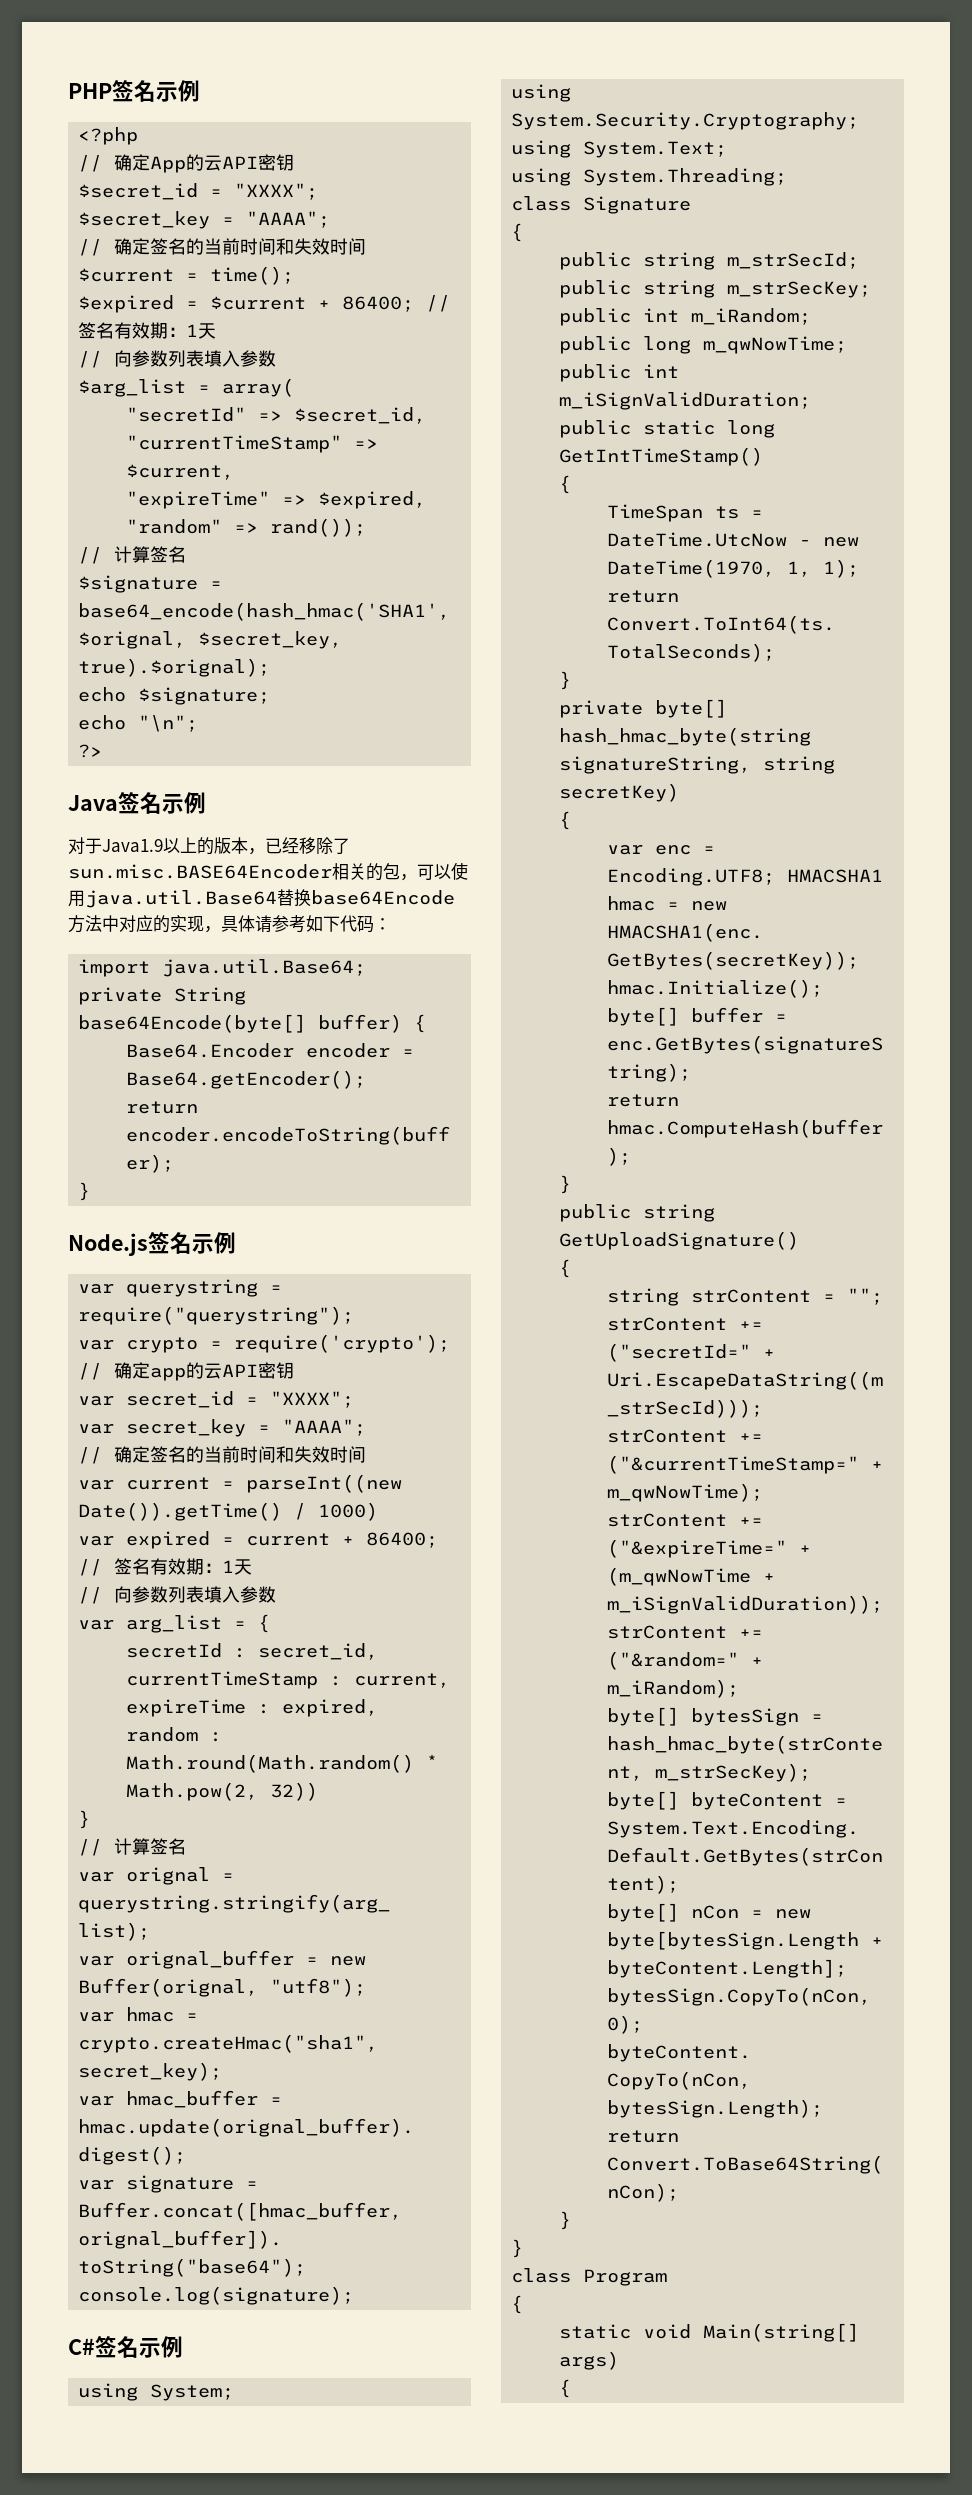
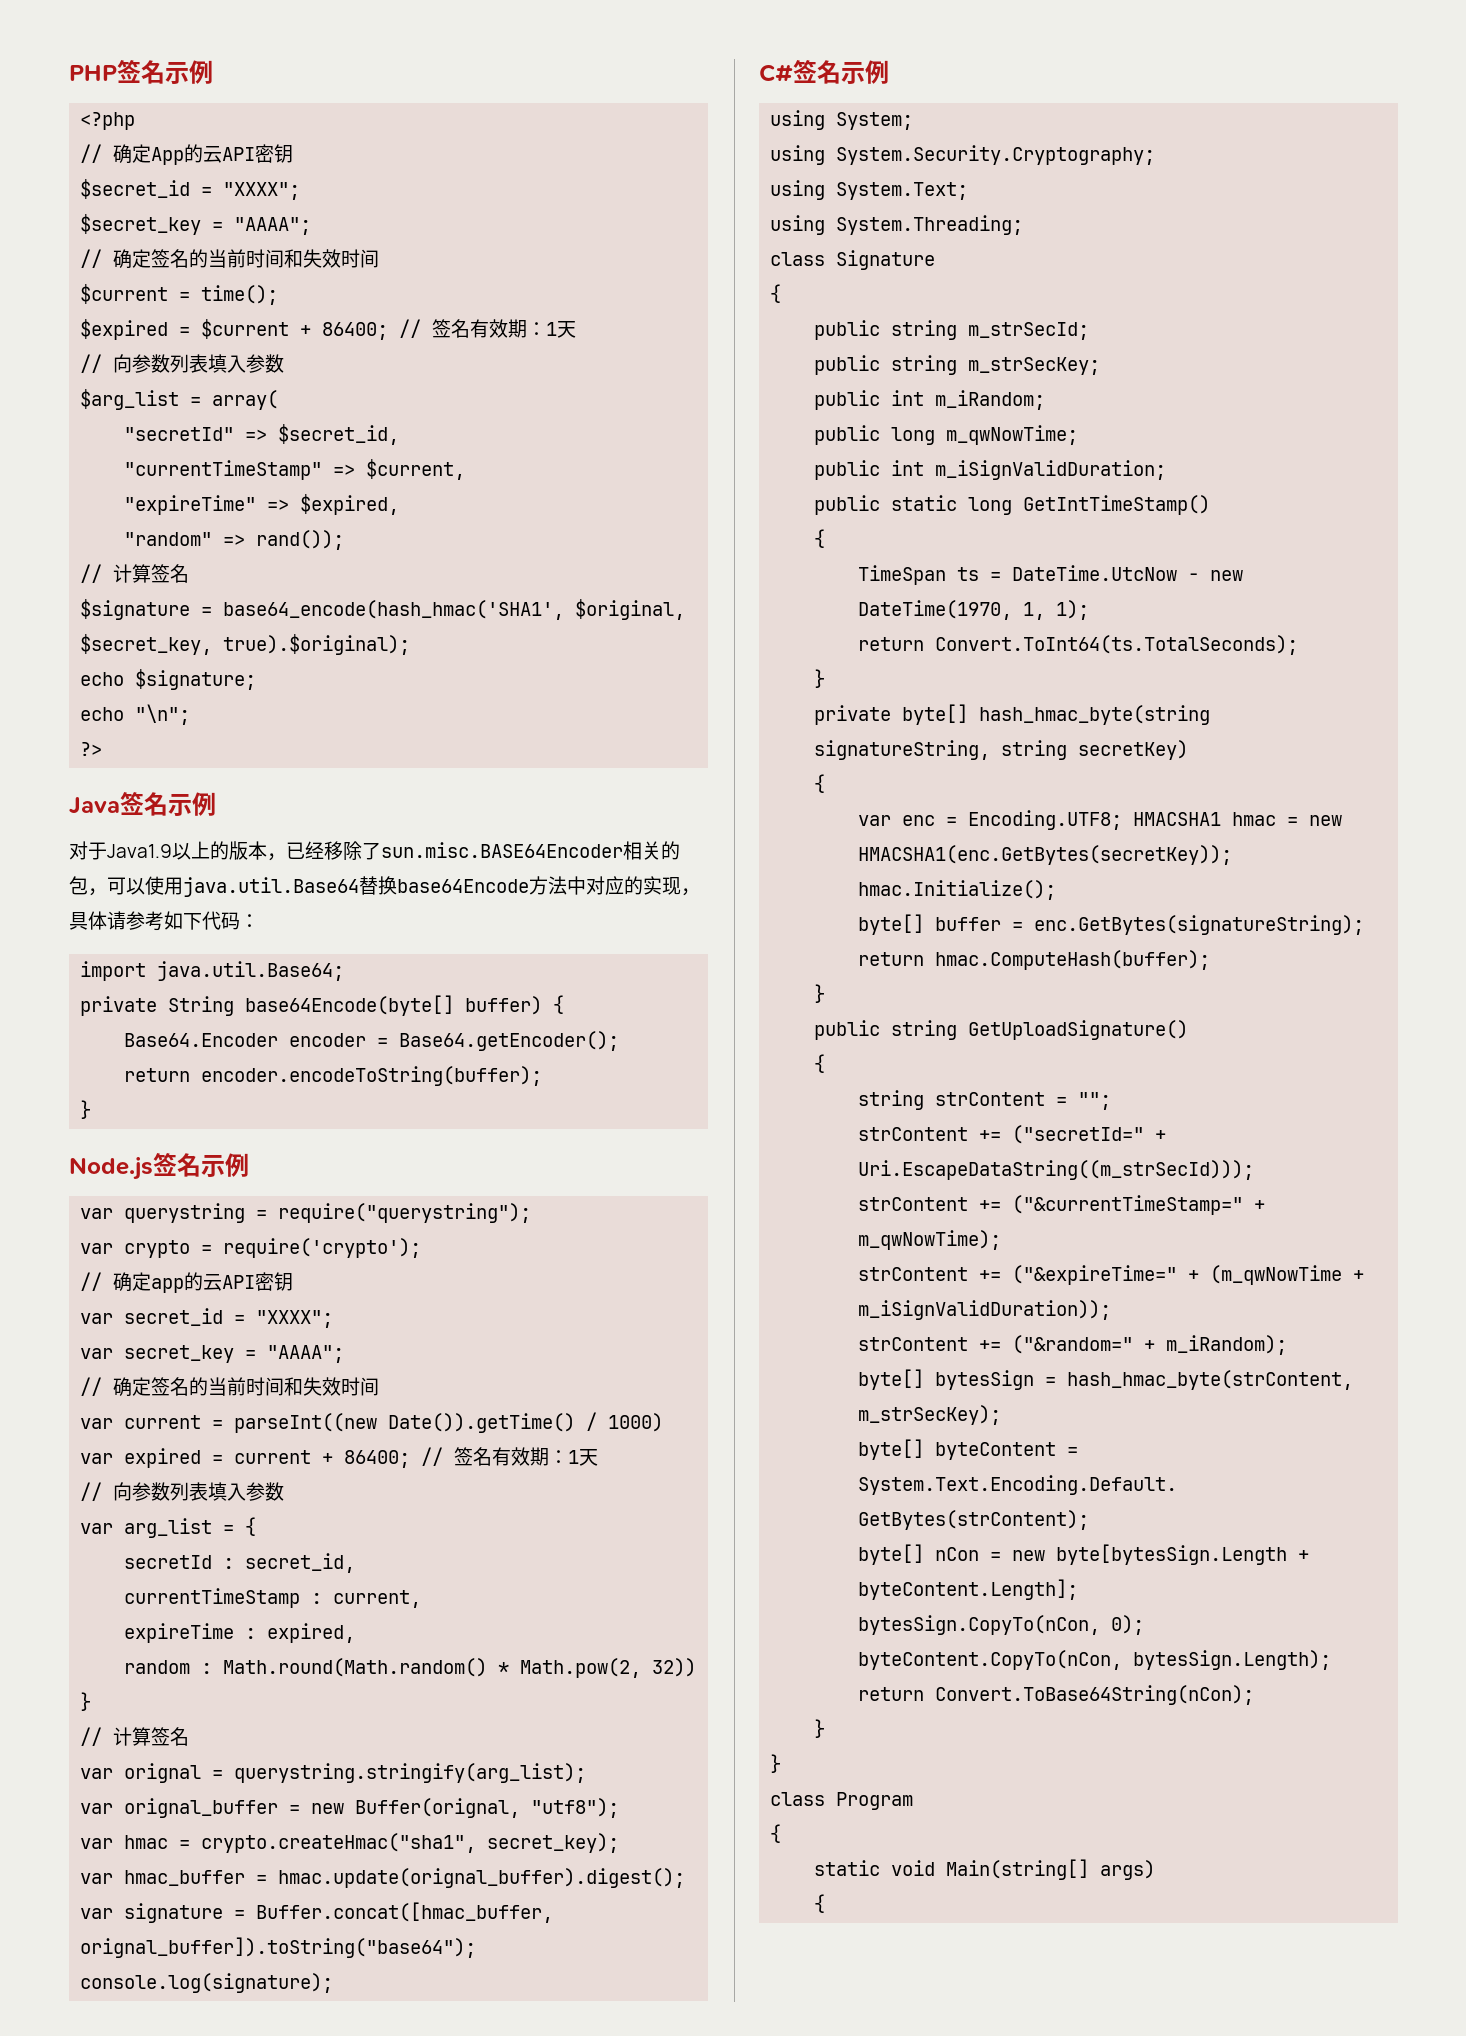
[78,631,343,649] [78,658,271,677] $orignal, $secret_key, true).$orignal); -> [575,599,686,620] [80,634,411,655] $original, $secret_key, true).$original);

